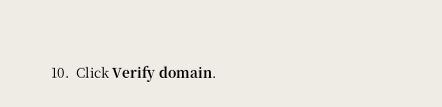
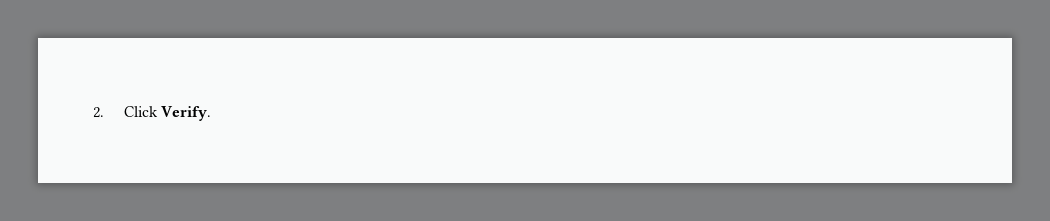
[50,65,217,82] 10. Click Verify domain. -> [93,106,212,121] 2. Click Verify.

